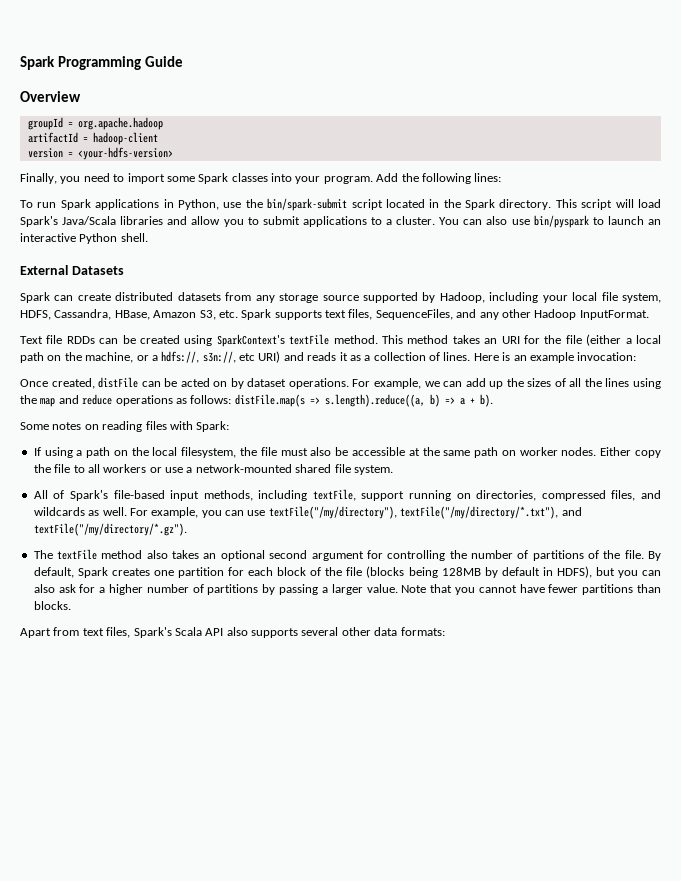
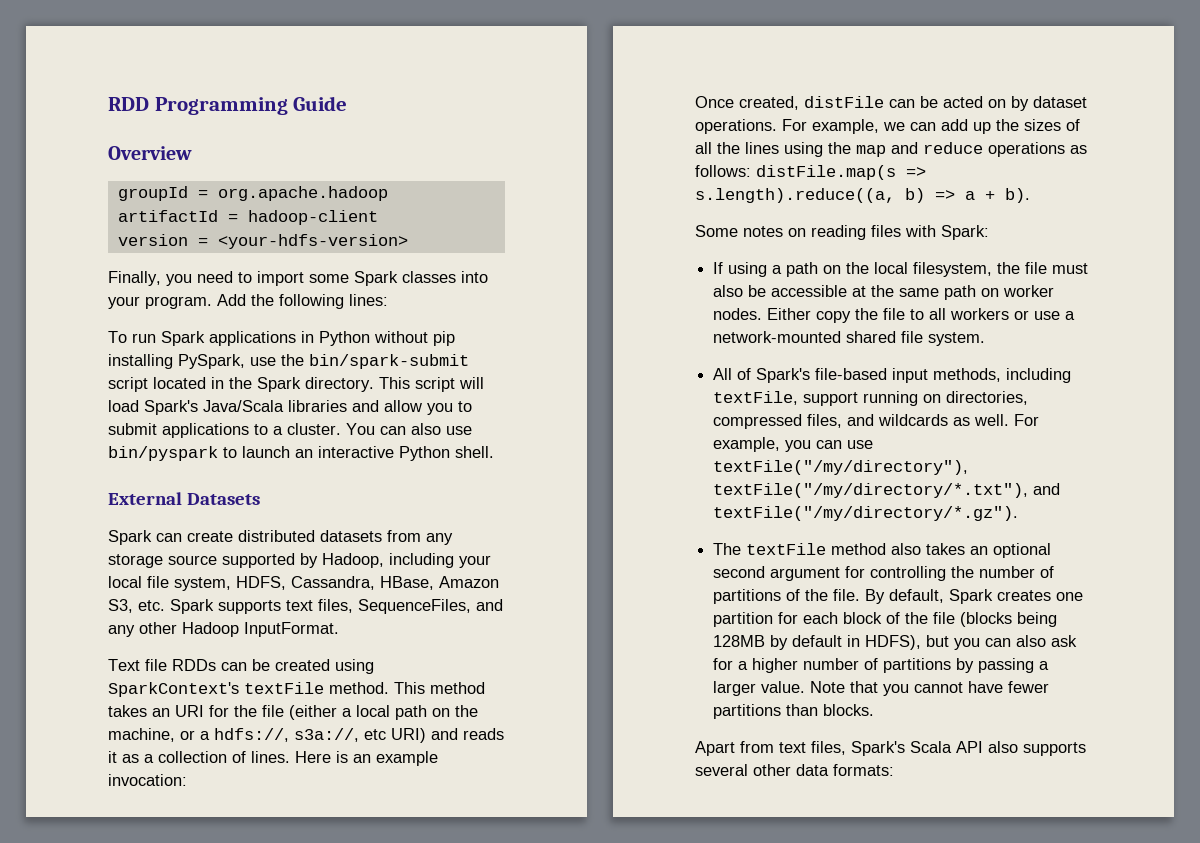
[20,56,55,70] Spark -> [108,97,149,111] RDD
[177,199,219,210] Python, -> [319,331,455,346] [108,354,245,369] Python without pip installing PySpark,
[202,351,236,363] s3n://, -> [294,728,359,742] s3a://,

